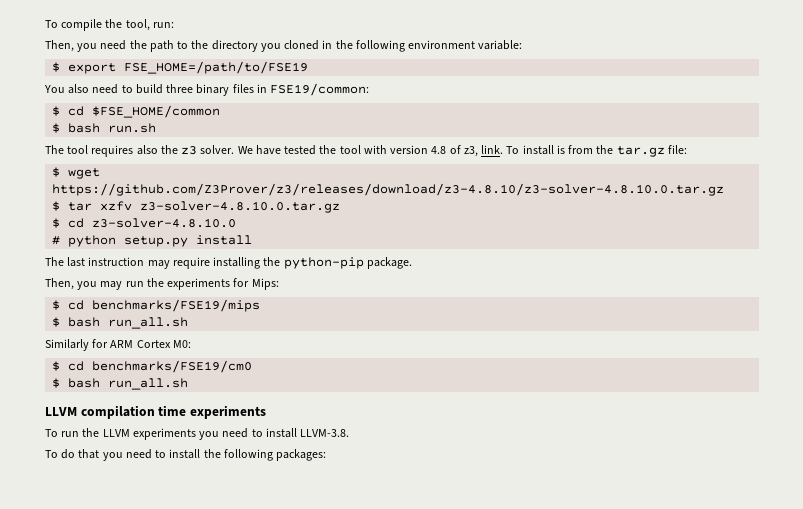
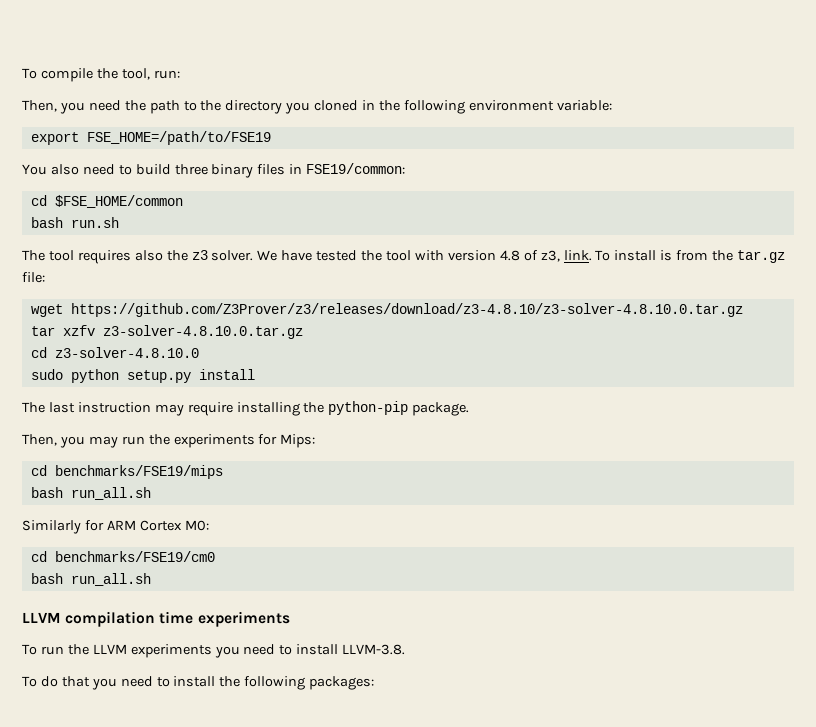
[52,62,61,72] $ -> (612, 105) none
[52,106,61,116] $ -> (406, 168) none
[52,123,61,133] $ -> (183, 201) none
[52,167,61,177] $ -> (45, 277) none
[52,201,61,211] $ -> (743, 310) none
[52,218,61,228] $ -> (303, 332) none
[52,236,61,245] # -> [30,369,63,380] sudo
[52,300,61,310] $ -> (316, 441) none
[52,317,61,327] $ -> (223, 472) none
[52,361,61,371] $ -> (209, 525) none
[52,378,61,388] $ -> (215, 556) none

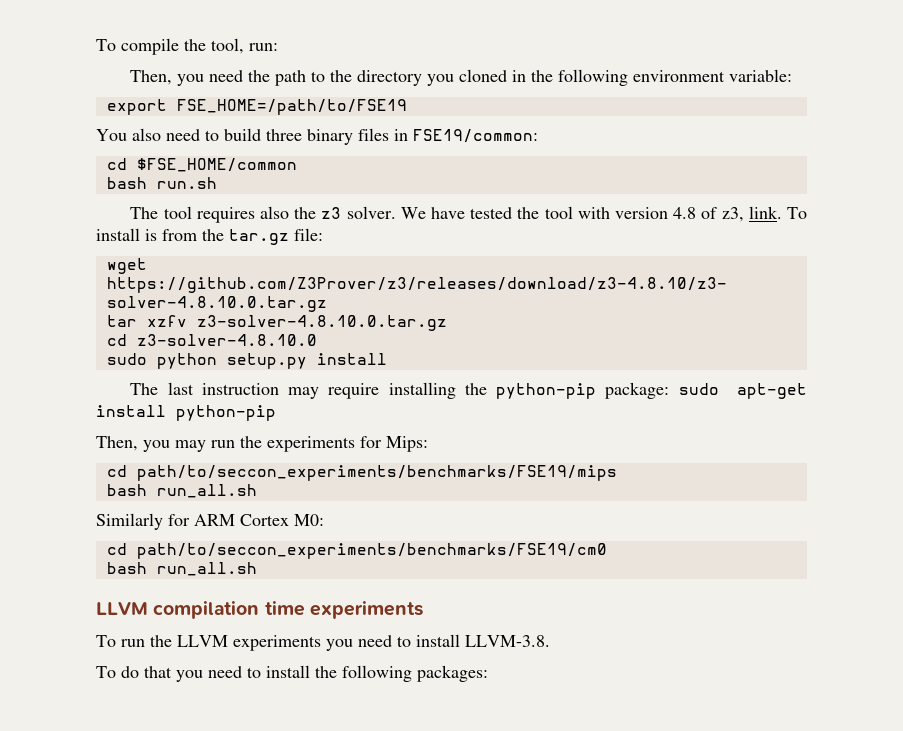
[412,402,470,416] package. -> [605,382,807,399] [96,405,276,421] package: sudo apt-get install python-pip
[54,465,223,479] benchmarks/FSE19/mips -> [136,465,617,481] path/to/seccon_experiments/benchmarks/FSE19/mips
[54,551,215,562] benchmarks/FSE19/cm0 -> [136,543,607,559] path/to/seccon_experiments/benchmarks/FSE19/cm0

